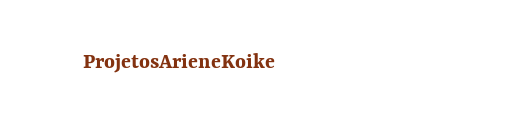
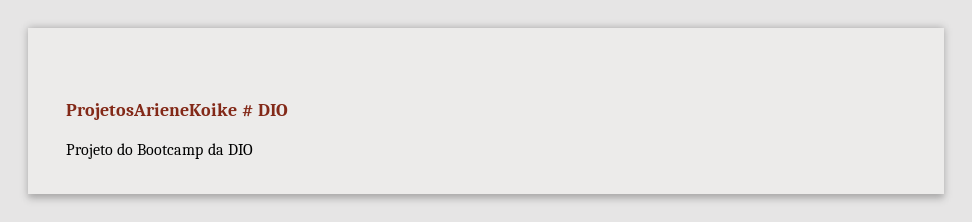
(275, 63) none -> [241,104,288,117] [66,143,253,159] # DIO // Projeto do Bootcamp da DIO

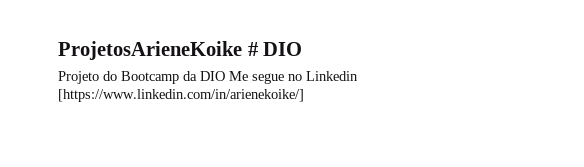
(253, 149) none -> [229,71,358,84] [58,89,304,102] Me segue no Linkedin [https://www.linkedin.com/in/arienekoike/]

